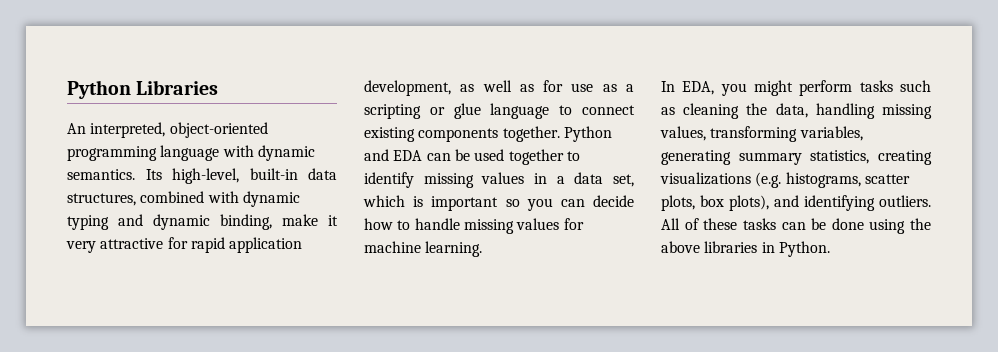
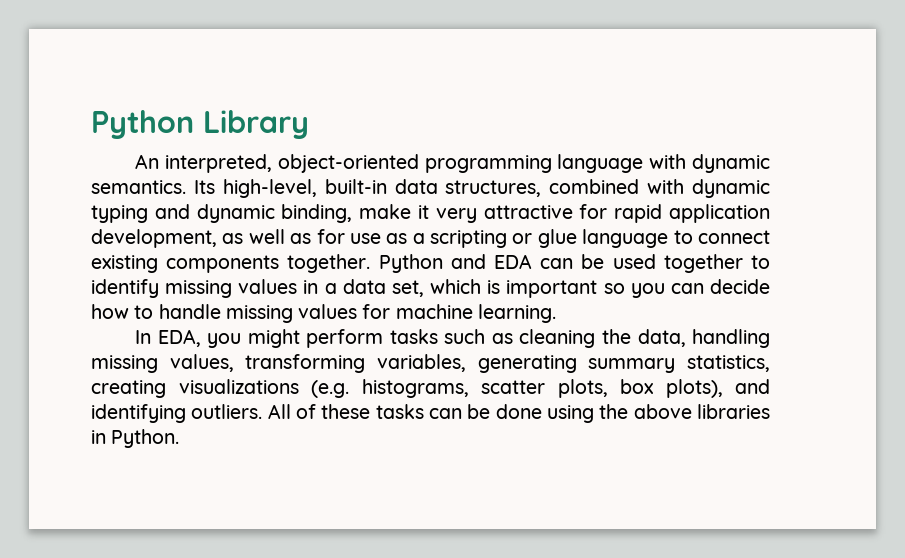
[67,80,219,99] Python Libraries -> [91,110,309,139] Python Library

